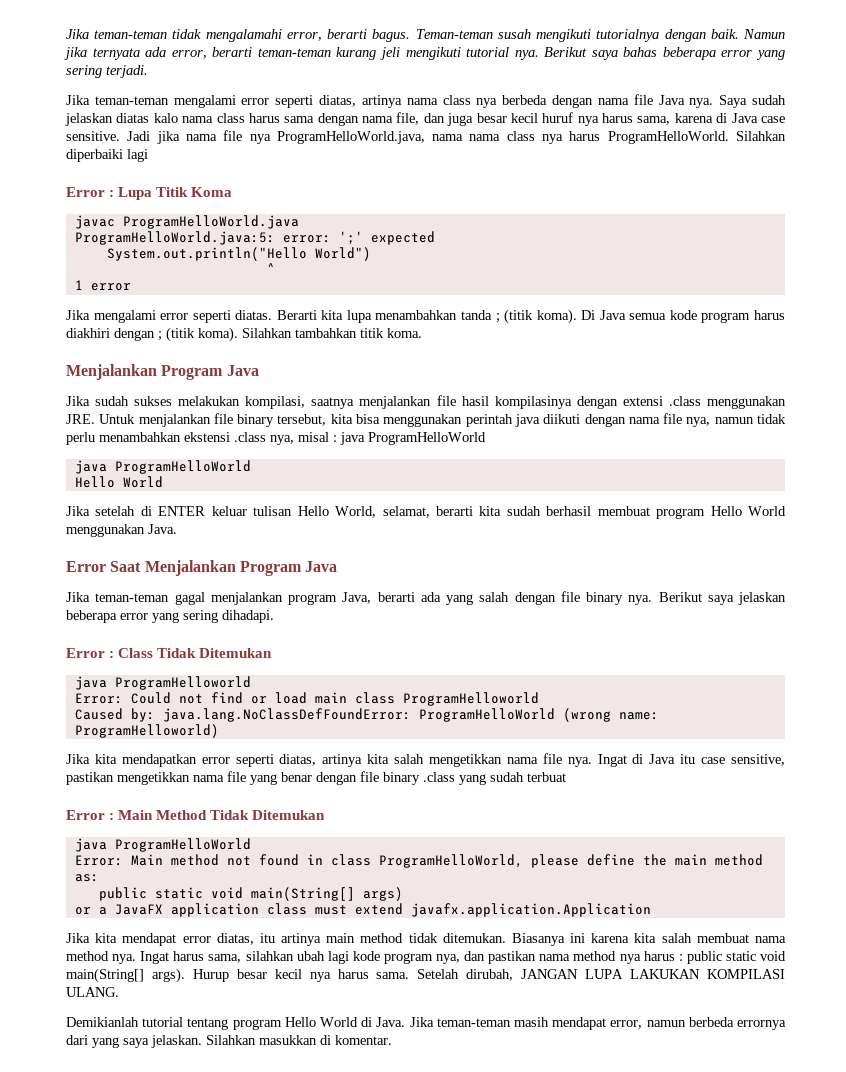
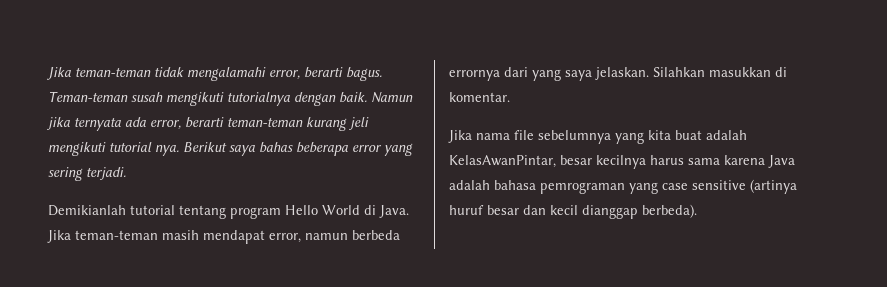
[66,94,787,108] [65,112,786,126] [66,130,786,144] [66,149,148,162] [66,187,233,200] [74,215,299,229] [74,231,435,245] [106,247,371,261] [266,263,275,274] [74,280,131,291] [66,309,785,324] [66,327,422,342] [66,364,259,380] [66,395,787,409] [66,413,786,427] [66,432,486,445] [74,460,251,474] [74,476,163,488] [66,506,786,519] [66,524,177,537] [66,560,338,576] [66,591,786,605] [66,610,274,623] [66,648,273,658] [74,676,251,690] [74,692,539,706] [74,708,659,722] [74,724,219,738] [66,753,786,767] [66,771,566,785] [66,810,326,820] [74,838,251,852] [74,854,763,868] [74,874,99,882] [98,887,403,901] [74,903,651,917] [66,933,786,946] [66,951,787,964] [66,968,785,983] [66,987,119,997] // Jika teman-teman mengalami error seperti diatas, artinya nama class nya berbeda dengan nama file Java nya. Saya sudah jelaskan diatas kalo nama class harus sama dengan nama file, dan juga besar kecil huruf nya harus sama, karena di Java case sensitive. Jadi jika nama file nya ProgramHelloWorld.java, nama nama class nya harus ProgramHelloWorld. Silahkan diperbaiki lagi // Error : Lupa Titik Koma // javac ProgramHelloWorld.java // ProgramHelloWorld.java:5: error: ';' expected // System.out.println("Hello World") // ^ // 1 error // Jika mengalami error seperti diatas. Berarti kita lupa menambahkan tanda ; (titik koma). Di Java semua kode program harus diakhiri dengan ; (titik koma). Silahkan tambahkan titik koma. // Menjalankan Program Java // Jika sudah sukses melakukan kompilasi, saatnya menjalankan file hasil kompilasinya dengan extensi .class menggunakan JRE. Untuk menjalankan file binary tersebut, kita bisa menggunakan perintah java diikuti dengan nama file nya, namun tidak perlu menambahkan ekstensi .class nya, misal : java ProgramHelloWorld // java ProgramHelloWorld // Hello World // Jika setelah di ENTER keluar tulisan Hello World, selamat, berarti kita sudah berhasil membuat program Hello World menggunakan Java. // Error Saat Menjalankan Program Java // Jika teman-teman gagal menjalankan program Java, berarti ada yang salah dengan file binary nya. Berikut saya jelaskan beberapa error yang sering dihadapi. // Error : Class Tidak Ditemukan // java ProgramHelloworld // Error: Could not find or load main class ProgramHelloworld // Caused by: java.lang.NoClassDefFoundError: ProgramHelloWorld (wrong name: ProgramHelloworld) // Jika kita mendapatkan error seperti diatas, artinya kita salah mengetikkan nama file nya. Ingat di Java itu case sensitive, pastikan mengetikkan nama file yang benar dengan file binary .class yang sudah terbuat // Error : Main Method Tidak Ditemukan // java ProgramHelloWorld // Error: Main method not found in class ProgramHelloWorld, please define the main method as: // public static void main(String[] args) // or a JavaFX application class must extend javafx.application.Application // Jika kita mendapat error diatas, itu artinya main method tidak ditemukan. Biasanya ini karena kita salah membuat nama method nya. Ingat harus sama, silahkan ubah lagi kode program nya, dan pastikan nama method nya harus : public static void main(String[] args). Hurup besar kecil nya harus sama. Setelah dirubah, JANGAN LUPA LAKUKAN KOMPILASI ULANG. -> (126, 173) none
(392, 1040) none -> [448,130,747,144] [449,155,795,169] [449,179,797,194] [449,204,697,219] // Jika nama file sebelumnya yang kita buat adalah KelasAwanPintar, besar kecilnya harus sama karena Java adalah bahasa pemrograman yang case sensitive (artinya huruf besar dan kecil dianggap berbeda).

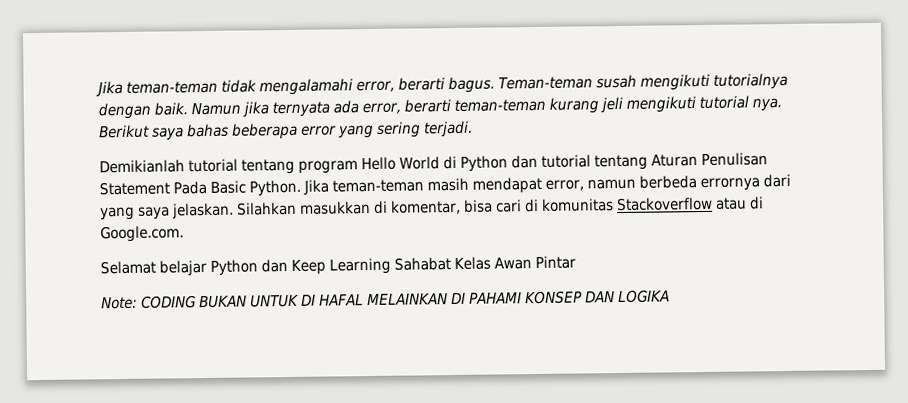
[379,205,409,218] Java. -> [460,152,768,172] [99,179,301,197] Python dan tutorial tentang Aturan Penulisan Statement Pada Basic Python.
[449,92,510,102] [448,130,747,144] [449,155,795,169] [449,179,797,194] [449,204,697,219] komentar. // Jika nama file sebelumnya yang kita buat adalah KelasAwanPintar, besar kecilnya harus sama karena Java adalah bahasa pemrograman yang case sensitive (artinya huruf besar dan kecil dianggap berbeda). -> [390,196,764,215] [100,225,184,243] [100,255,576,277] [101,289,670,310] komentar, bisa cari di komunitas Stackoverflow atau di Google.com. // Selamat belajar Python dan Keep Learning Sahabat Kelas Awan Pintar // Note: CODING BUKAN UNTUK DI HAFAL MELAINKAN DI PAHAMI KONSEP DAN LOGIKA

